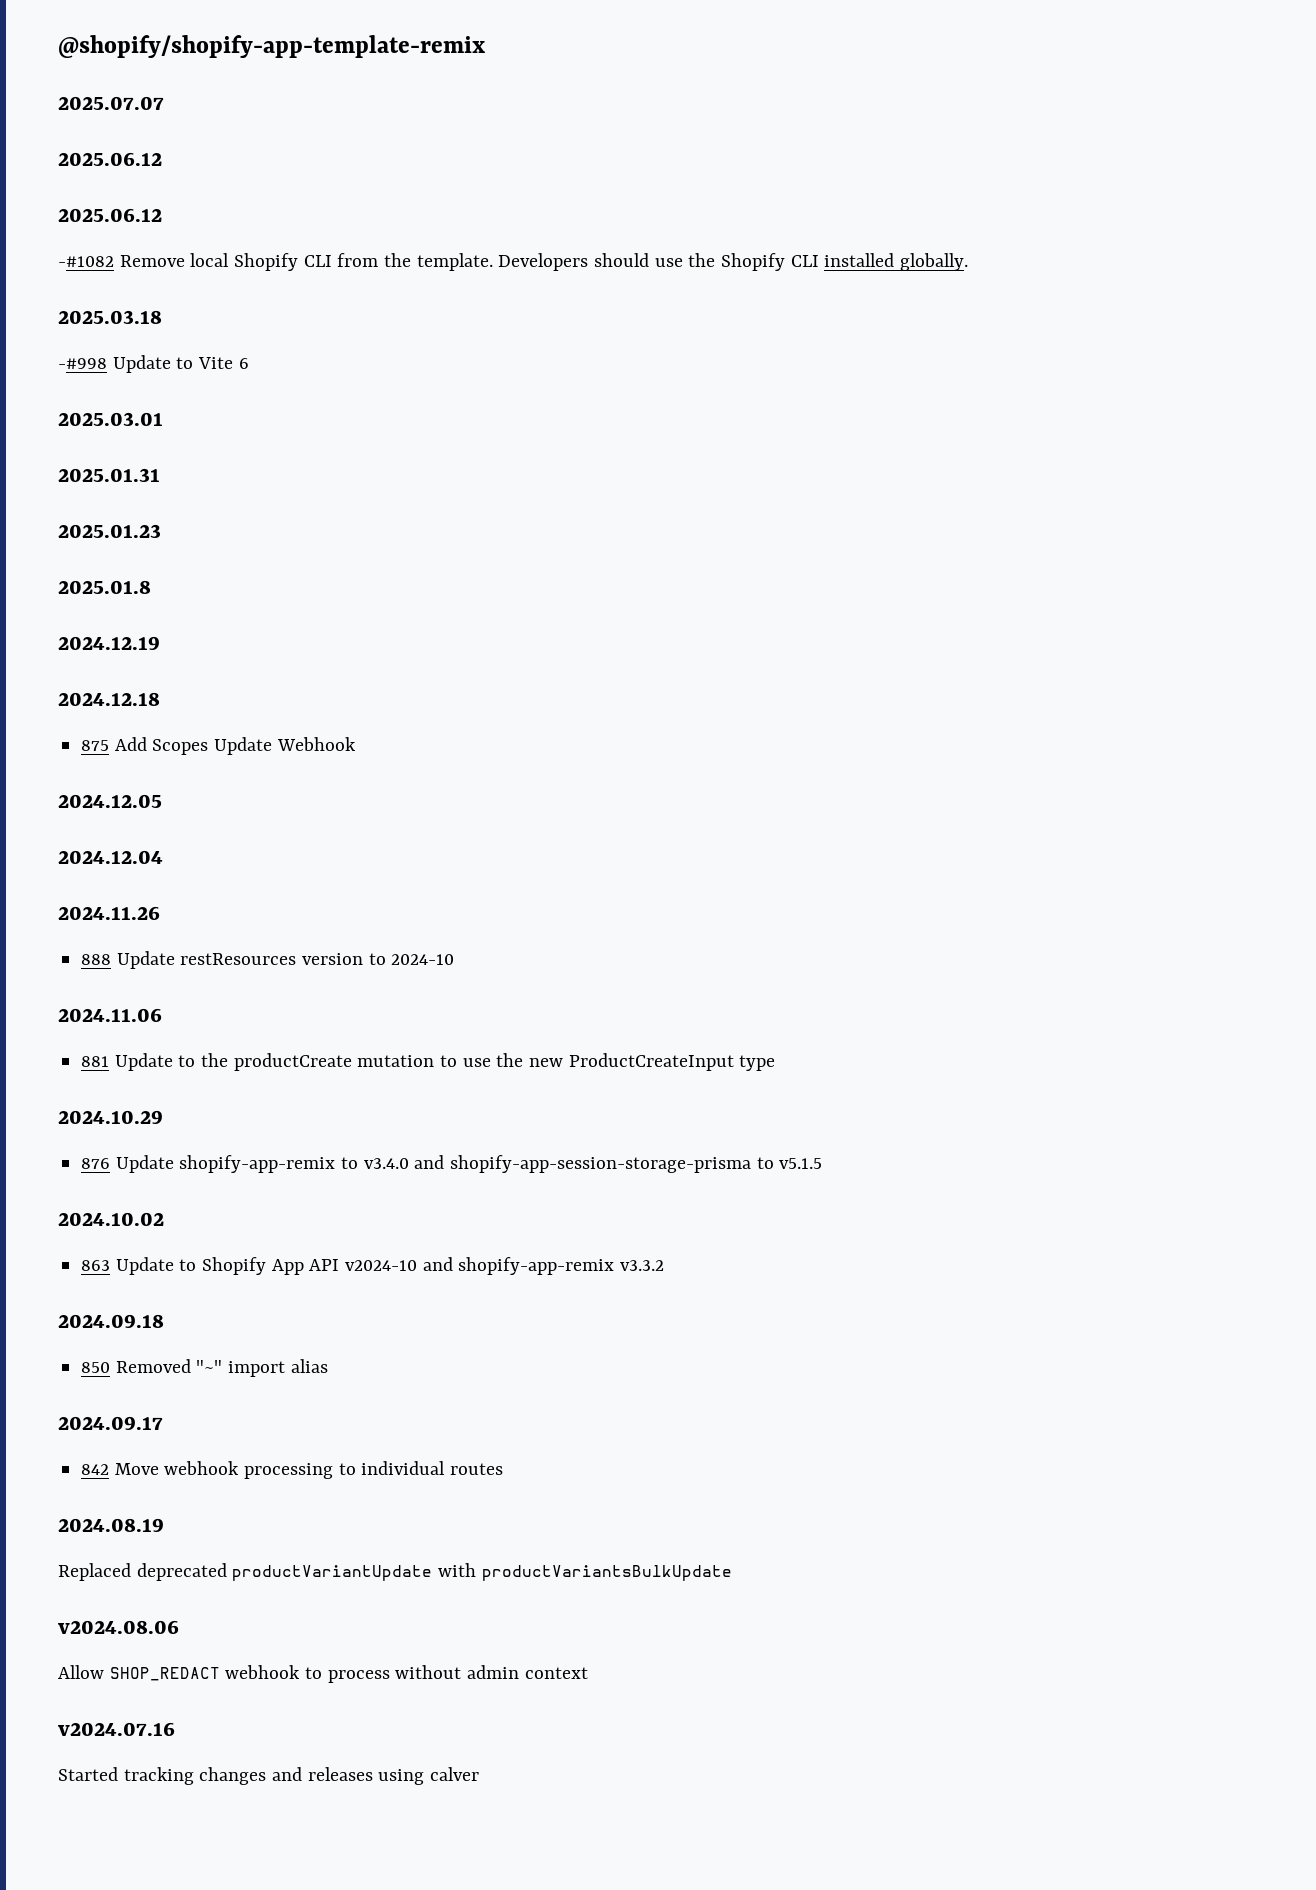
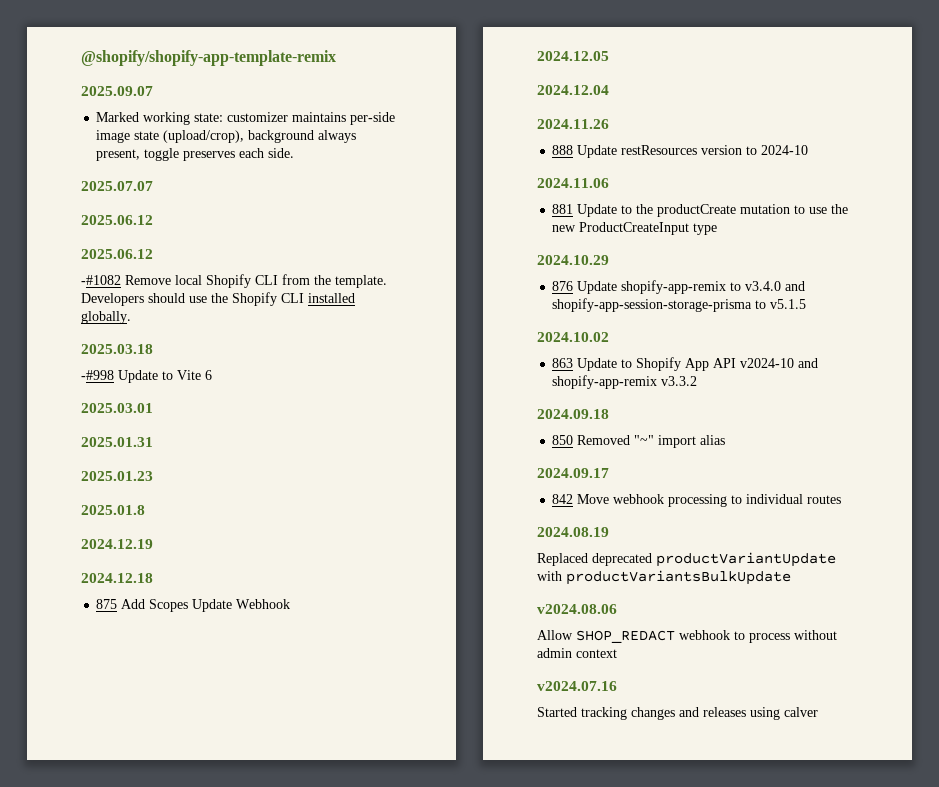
(485, 46) none -> [81,86,153,96] [96,112,396,125] [96,130,357,143] [96,148,295,161] // 2025.09.07 // Marked working state: customizer maintains per-side image state (upload/crop), background always present, toggle preserves each side.

